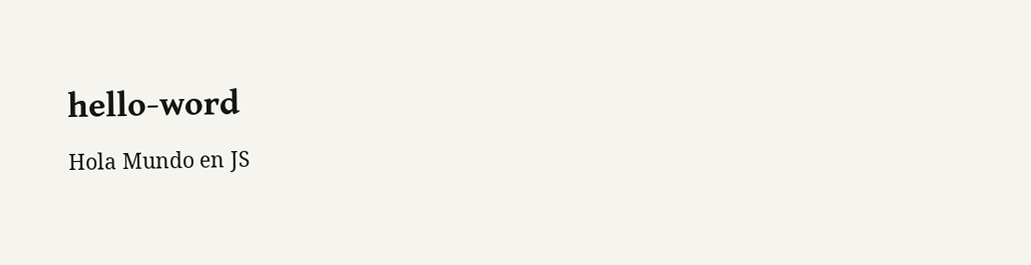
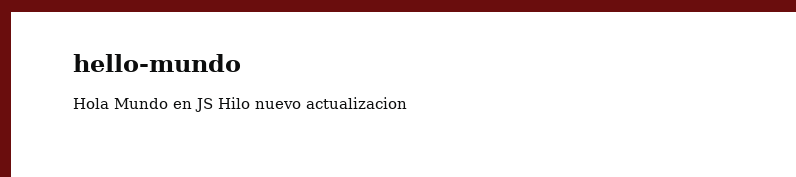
[67,87,241,118] hello-word -> [73,54,241,72] hello-mundo
(251, 161) none -> [218,97,407,109] Hilo nuevo actualizacion

